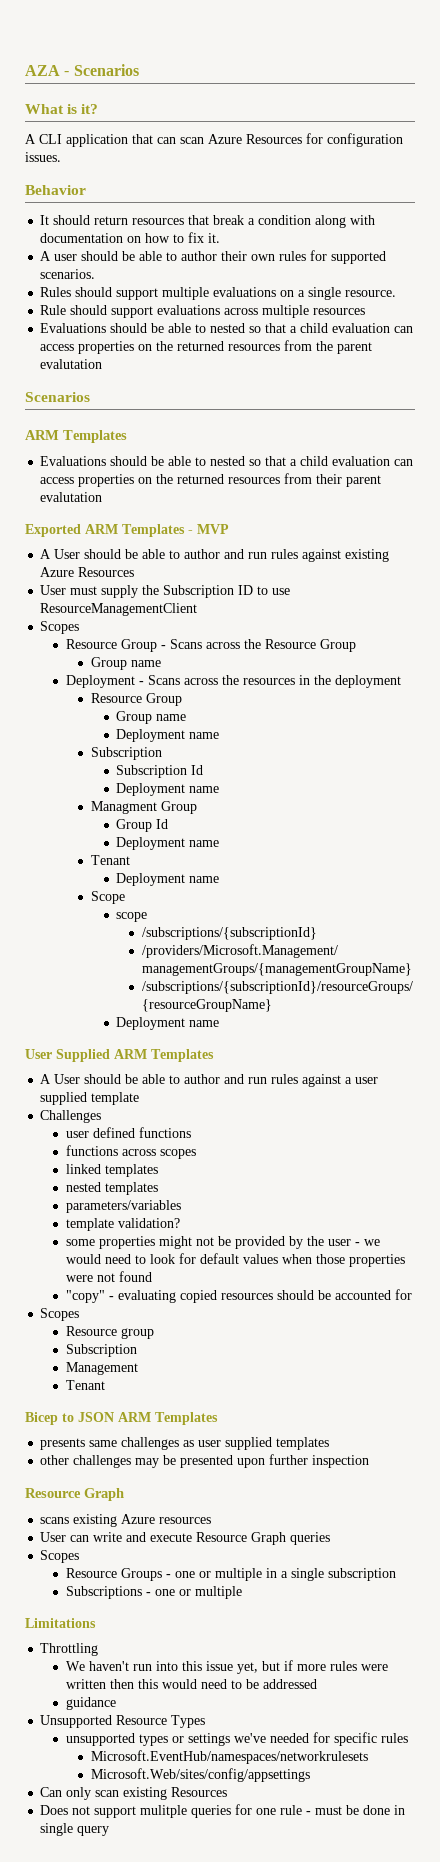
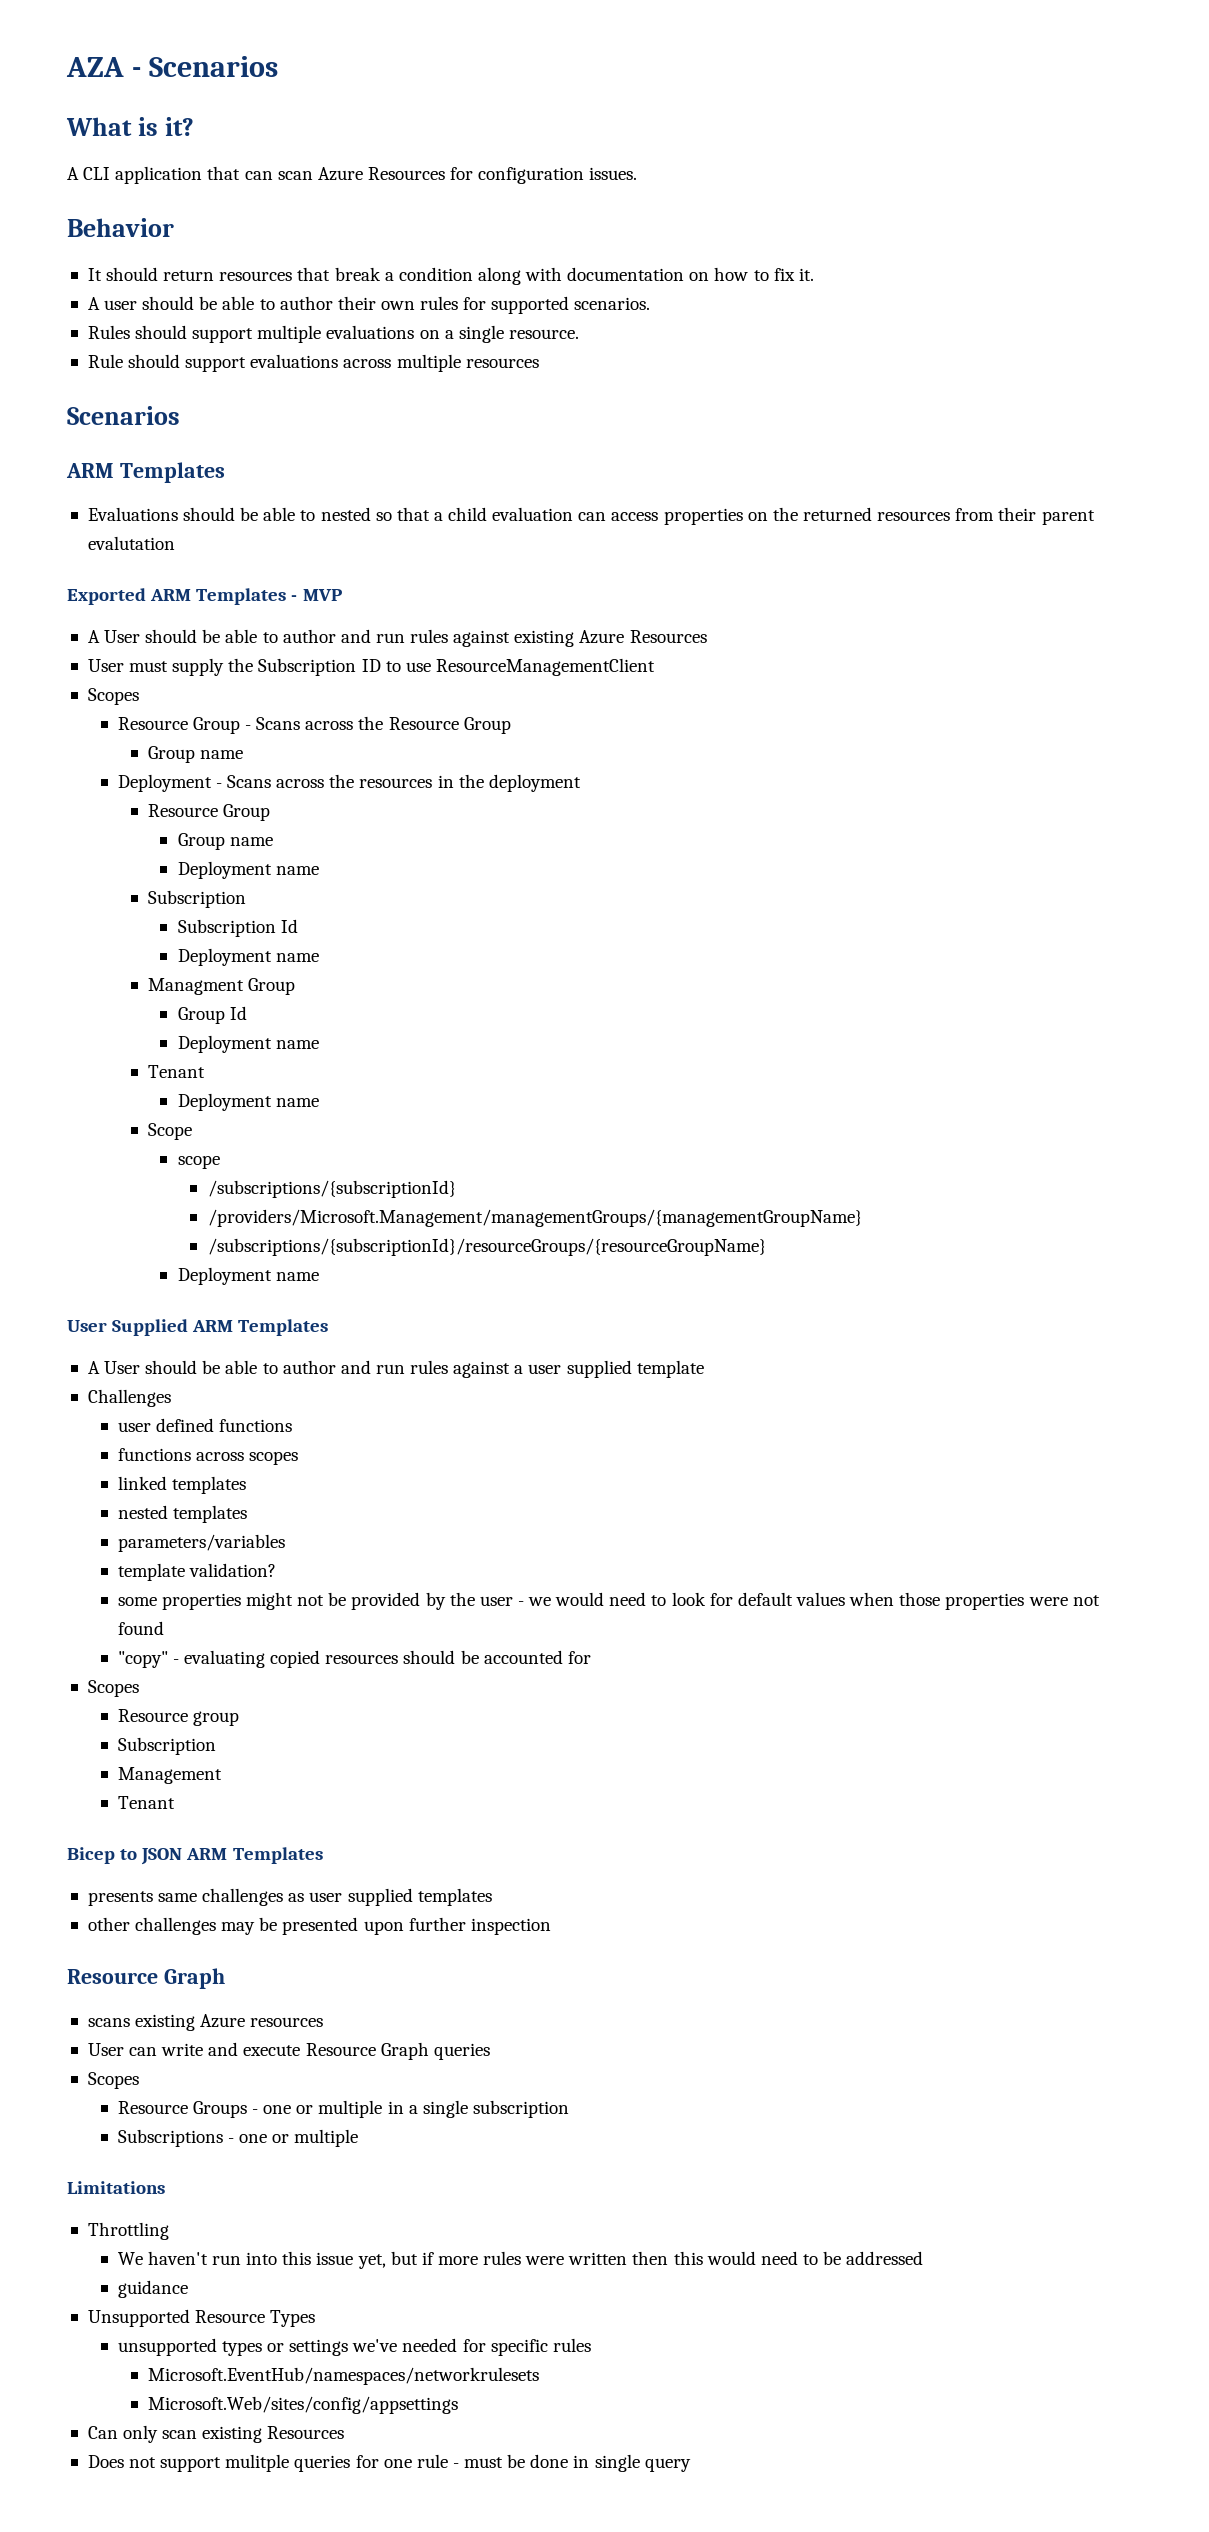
[40,323,414,333] [40,340,373,354] [40,359,103,369] // Evaluations should be able to nested so that a child evaluation can access properties on the returned resources from the parent evalutation -> (539, 363) none

